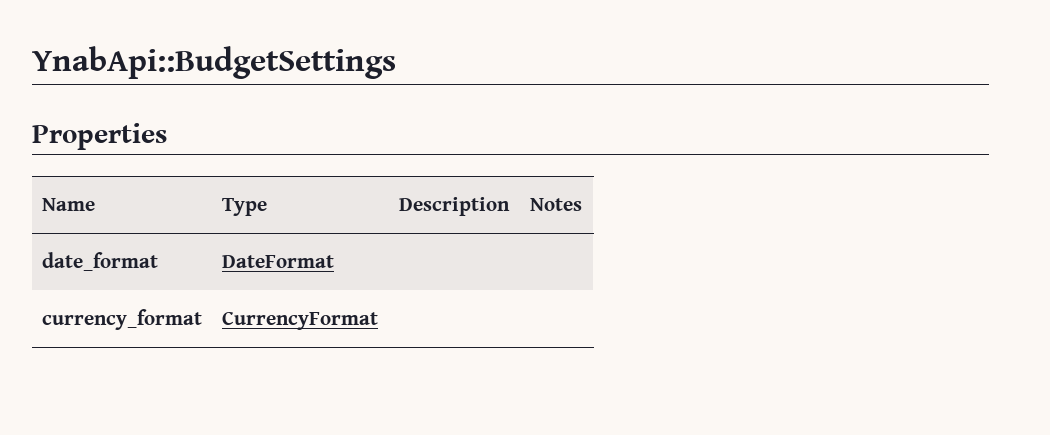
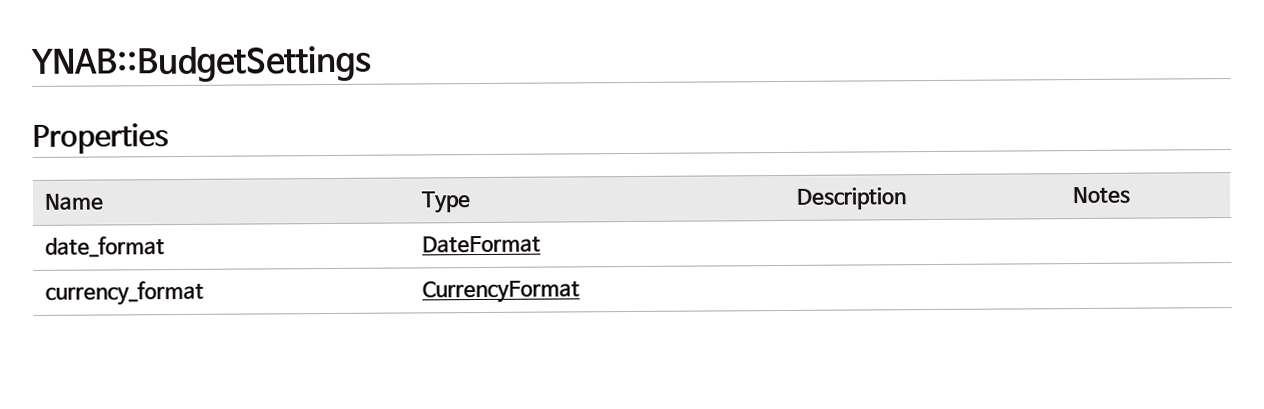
[32,46,396,79] YnabApi::BudgetSettings -> [30,45,372,83] YNAB::BudgetSettings

